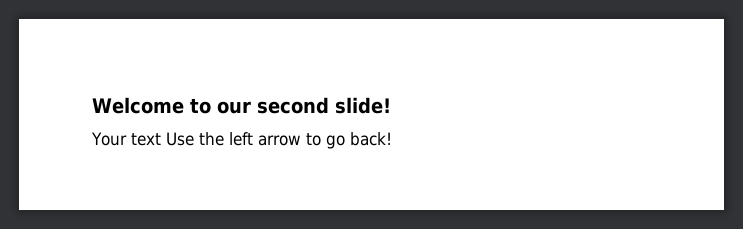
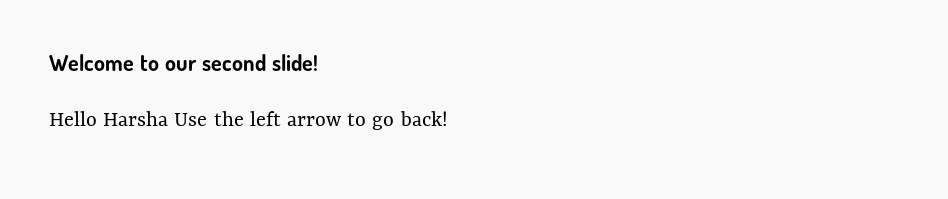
[91,132,161,146] Your text -> [49,111,169,126] Hello Harsha

